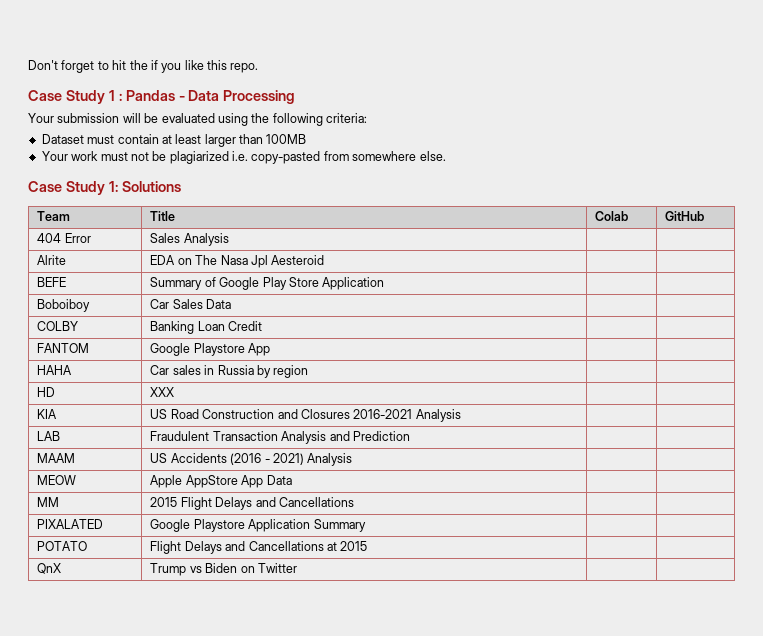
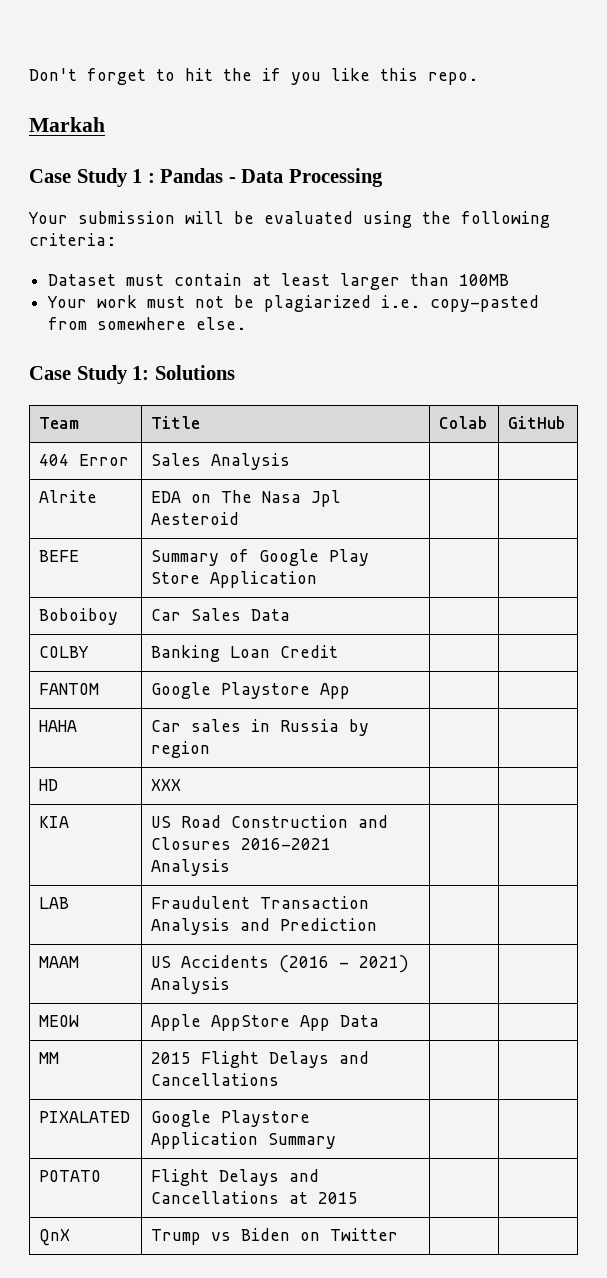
(259, 68) none -> [29,117,105,132] // Markah

